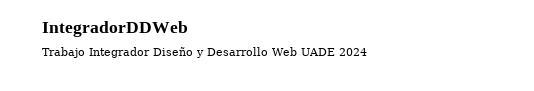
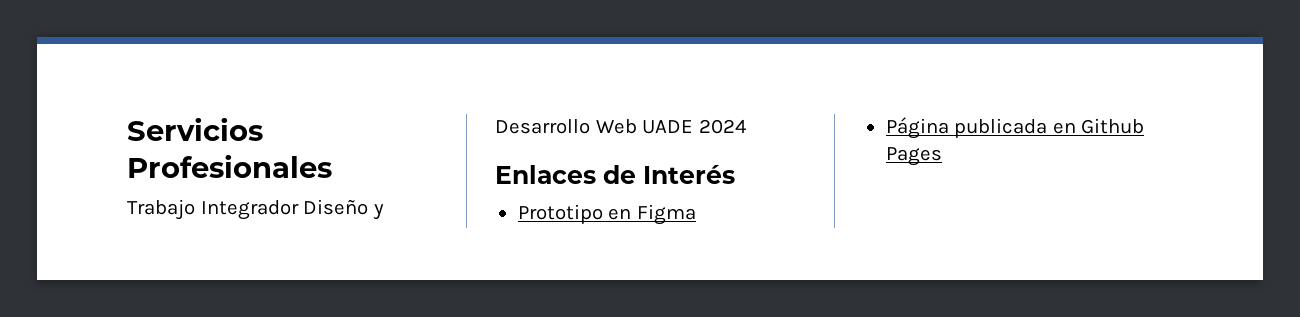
[42,21,188,37] IntegradorDDWeb -> [127,117,263,141] [127,154,332,178] Servicios Profesionales
(367, 52) none -> [495,165,735,184] [517,204,696,225] [885,117,1145,139] [885,147,942,166] // Enlaces de Interés // Prototipo en Figma // Página publicada en Github Pages

